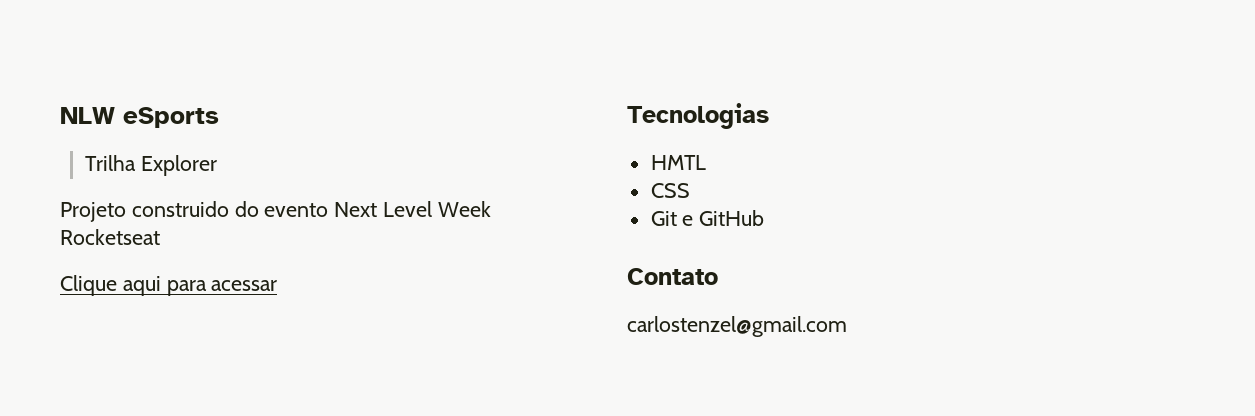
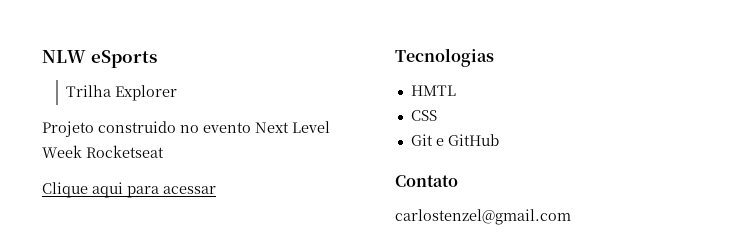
[234,201,259,217] do -> [180,125,199,133] no

